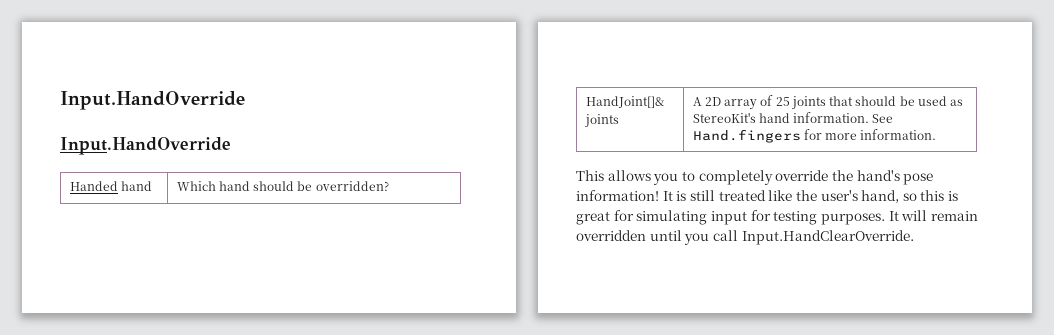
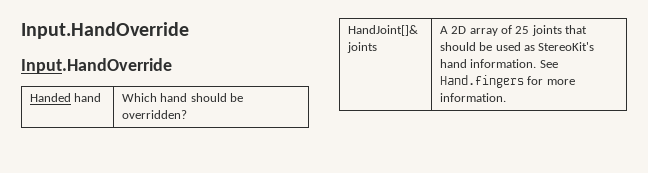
[576,170,934,185] [576,190,959,203] [576,210,978,225] [576,230,914,245] // This allows you to completely override the hand's pose information! It is still treated like the user's hand, so this is great for simulating input for testing purposes. It will remain overridden until you call Input.HandClearOverride. -> (506, 97) none

